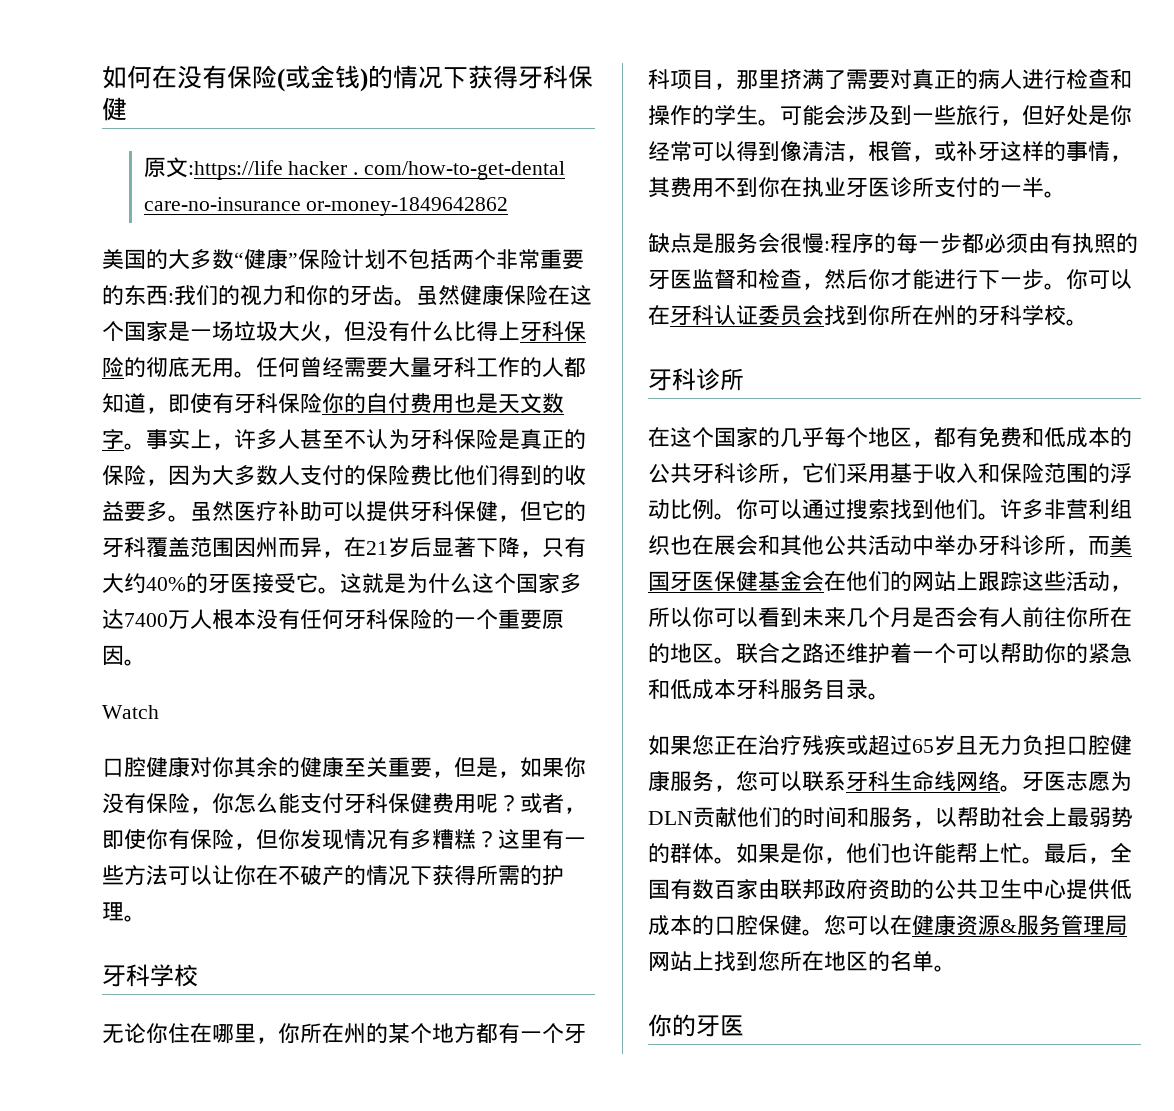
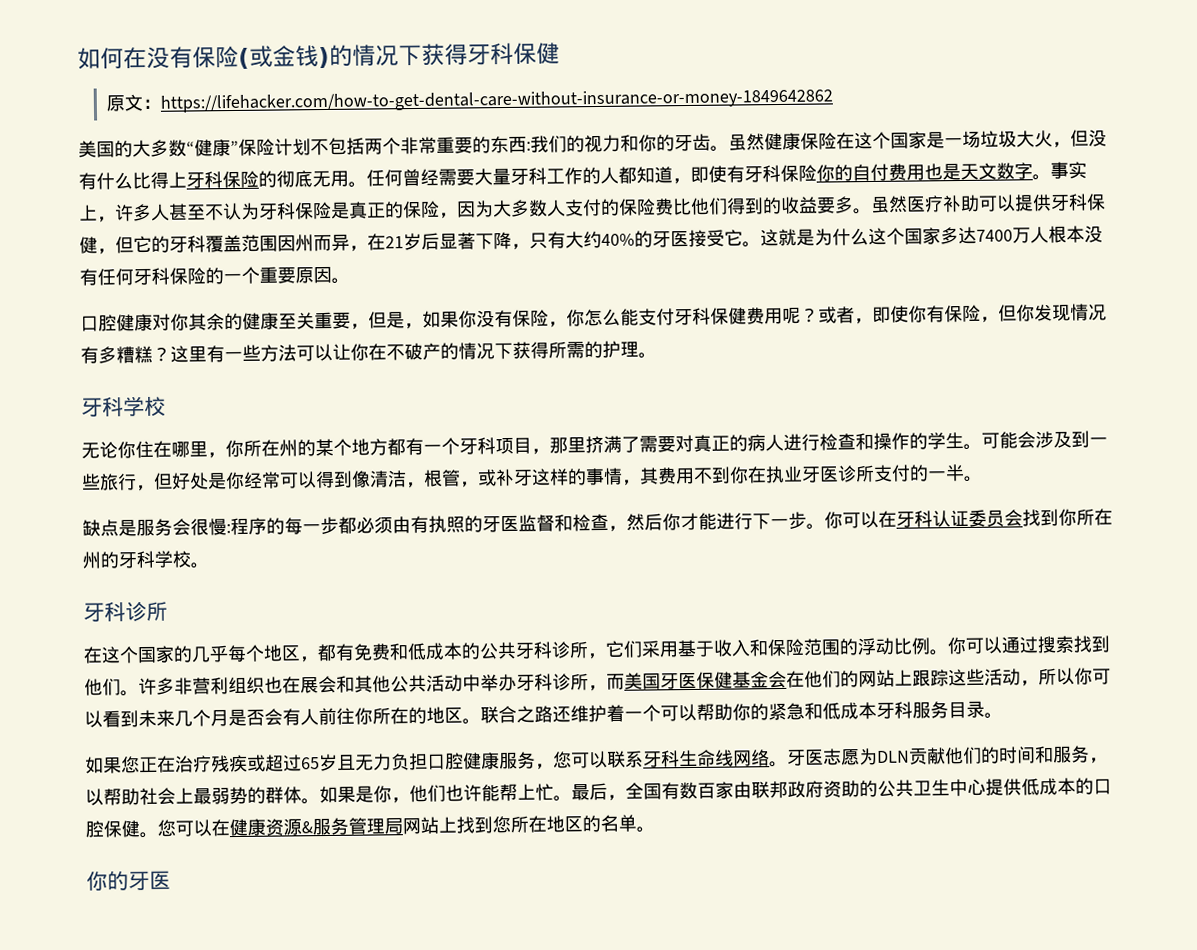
[187,160,565,180] [143,197,509,216] :https://life hacker . com/how-to-get-dental care-no-insurance or-money-1849642862 -> [141,88,833,113] ：https://lifehacker.com/how-to-get-dental-care-without-insurance-or-money-1849642862
[102,705,159,719] // Watch -> (350, 280) none

